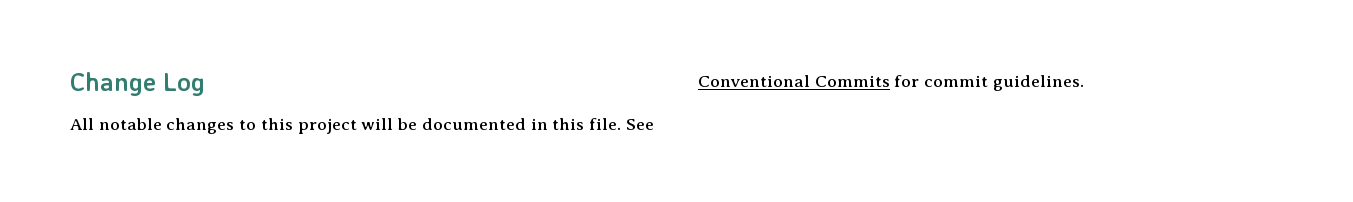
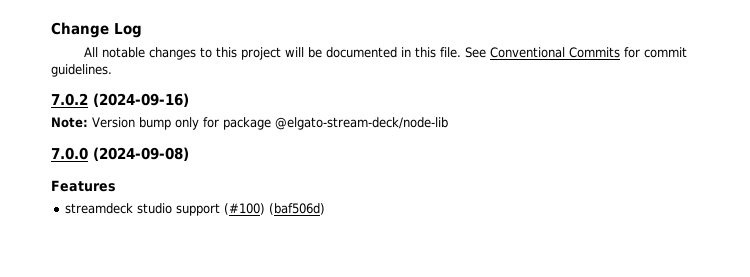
(1084, 83) none -> [51,93,189,107] [51,117,448,130] [51,147,189,161] [51,180,116,192] [65,203,326,216] // 7.0.2 (2024-09-16) // Note: Version bump only for package @elgato-stream-deck/node-lib // 7.0.0 (2024-09-08) // Features // streamdeck studio support (#100) (baf506d)

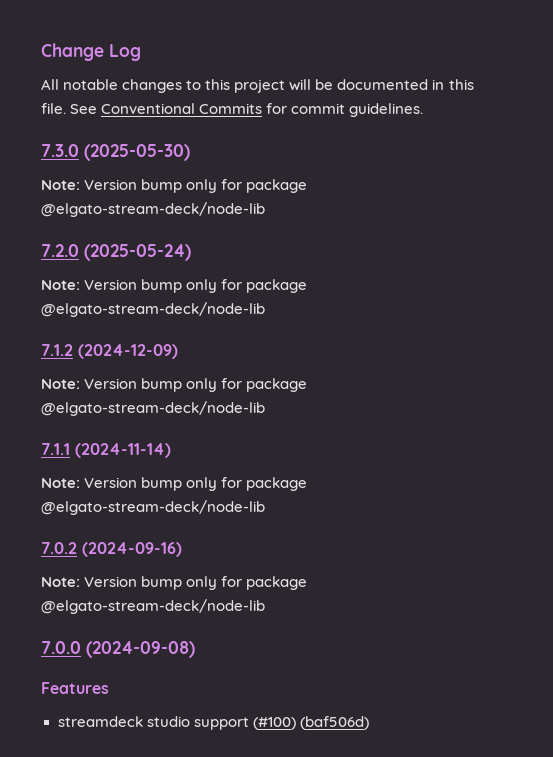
(112, 70) none -> [41,144,190,161] [41,179,308,193] [41,202,265,217] [41,244,191,261] [41,279,308,293] [41,302,265,317] [41,344,178,359] [41,378,308,392] [41,401,265,416] [41,443,171,458] [41,477,308,491] [41,500,265,515] // 7.3.0 (2025-05-30) // Note: Version bump only for package @elgato-stream-deck/node-lib // 7.2.0 (2025-05-24) // Note: Version bump only for package @elgato-stream-deck/node-lib // 7.1.2 (2024-12-09) // Note: Version bump only for package @elgato-stream-deck/node-lib // 7.1.1 (2024-11-14) // Note: Version bump only for package @elgato-stream-deck/node-lib

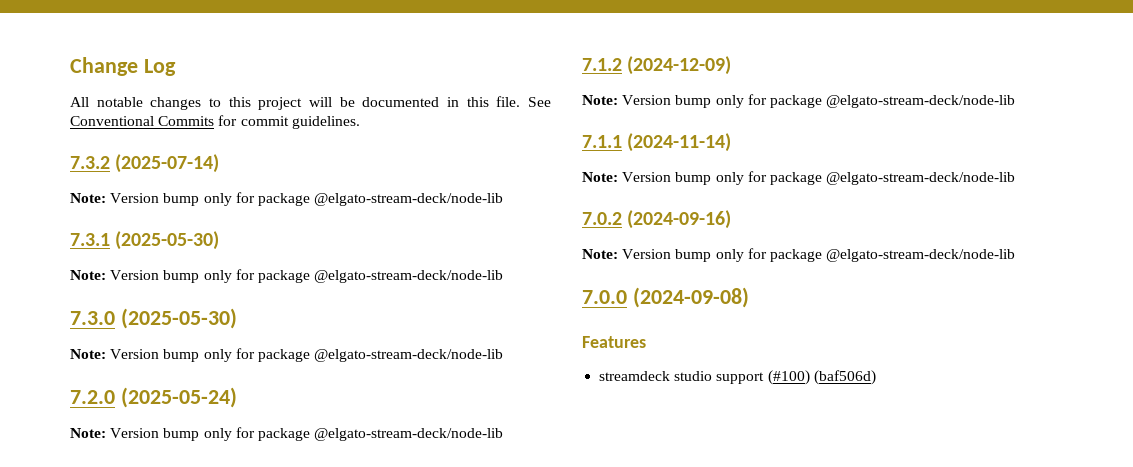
(424, 110) none -> [70,154,220,173] [70,192,504,206] [70,231,220,250] [70,269,504,283] // 7.3.2 (2025-07-14) // Note: Version bump only for package @elgato-stream-deck/node-lib // 7.3.1 (2025-05-30) // Note: Version bump only for package @elgato-stream-deck/node-lib

